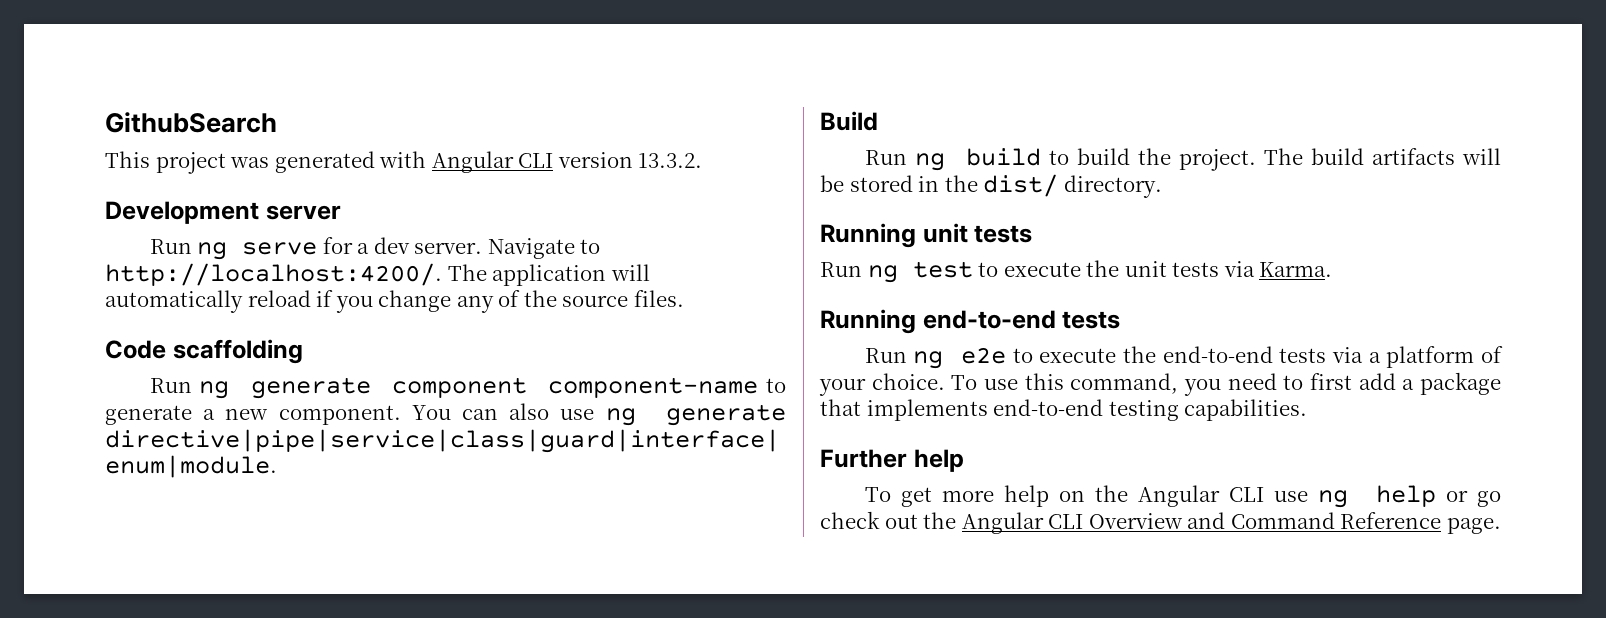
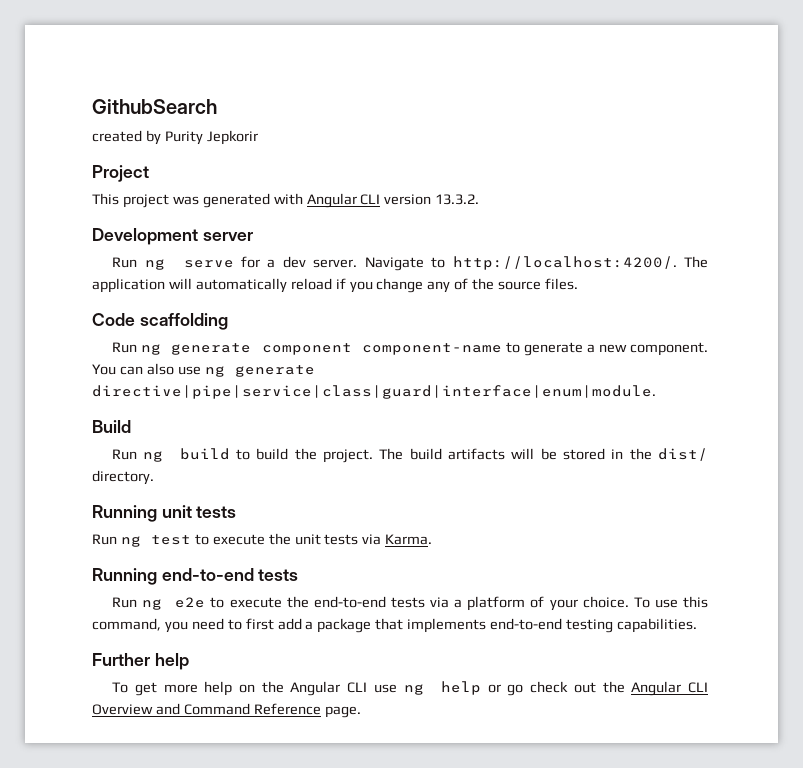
(277, 122) none -> [92,130,258,145] [92,165,149,182] // created by Purity Jepkorir // Project

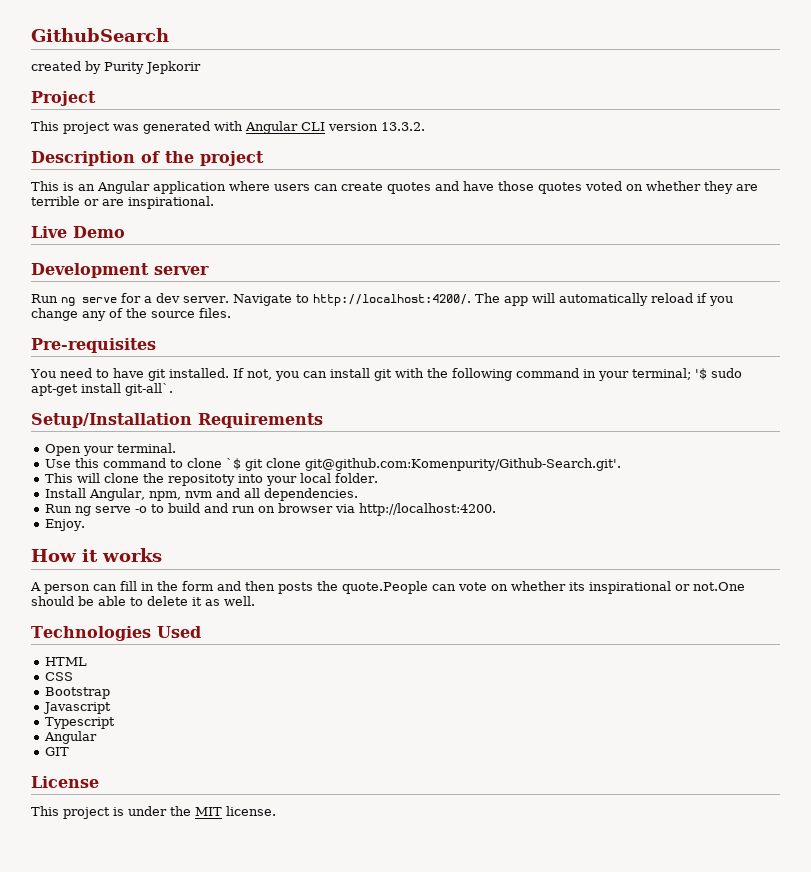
(480, 199) none -> [31,151,264,166] [31,181,758,194] [31,196,214,209] [31,226,125,238] // Description of the project // This is an Angular application where users can create quotes and have those quotes voted on whether they are terrible or are inspirational. // Live Demo
[92,278,165,293] application -> [503,296,528,306] app
[92,313,228,330] [112,342,708,356] [92,363,315,377] [92,385,656,399] [92,420,131,433] [112,448,709,463] [92,470,154,485] [92,505,237,522] [92,533,433,547] [92,568,299,585] [112,596,708,611] [92,618,697,633] [92,653,189,670] [112,681,708,696] [92,703,361,718] Code scaffolding // Run ng generate component component-name to generate a new component. You can also use ng generate directive|pipe|service|class|guard|interface|enum|module. // Build // Run ng build to build the project. The build artifacts will be stored in the dist/ directory. // Running unit tests // Run ng test to execute the unit tests via Karma. // Running end-to-end tests // Run ng e2e to execute the end-to-end tests via a platform of your choice. To use this command, you need to first add a package that implements end-to-end testing capabilities. // Further help // To get more help on the Angular CLI use ng help or go check out the Angular CLI Overview and Command Reference page. -> [31,338,156,353] [30,368,742,381] [31,383,173,396] [31,413,323,428] [44,443,176,456] [44,458,621,471] [44,473,378,486] [44,488,358,501] [44,503,496,516] [44,519,85,531] [31,548,162,562] [30,581,745,594] [31,596,255,606] [31,626,201,641] [44,657,87,666] [44,672,73,681] [44,687,110,699] [42,702,111,714] [44,717,115,729] [43,731,97,744] [44,747,69,756] [31,776,99,788] [31,806,276,819] Pre-requisites // You need to have git installed. If not, you can install git with the following command in your terminal; '$ sudo apt-get install git-all`. // Setup/Installation Requirements // Open your terminal. // Use this command to clone `$ git clone git@github.com:Komenpurity/Github-Search.git'. // This will clone the repositoty into your local folder. // Install Angular, npm, nvm and all dependencies. // Run ng serve -o to build and run on browser via http://localhost:4200. // Enjoy. // How it works // A person can fill in the form and then posts the quote.People can vote on whether its inspirational or not.One should be able to delete it as well. // Technologies Used // HTML // CSS // Bootstrap // Javascript // Typescript // Angular // GIT // License // This project is under the MIT license.

